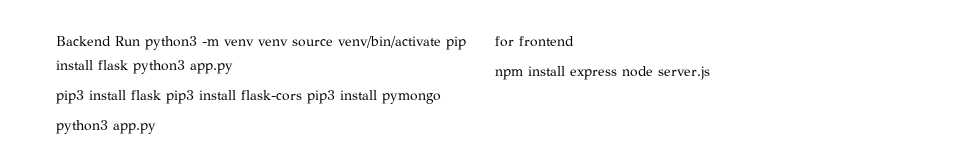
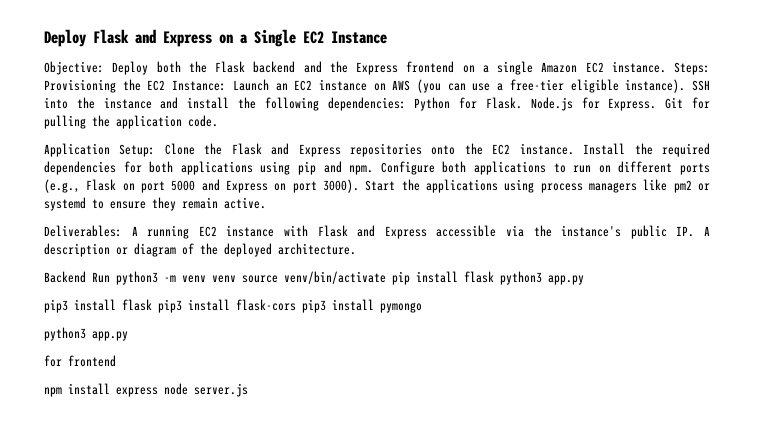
(56, 41) none -> [44,29,387,47] [44,61,710,75] [44,79,710,93] [44,97,710,111] [44,115,218,129] [44,143,711,157] [44,161,711,175] [44,179,710,193] [44,197,266,211] [44,225,711,239] [44,243,356,257] Deploy Flask and Express on a Single EC2 Instance // Objective: Deploy both the Flask backend and the Express frontend on a single Amazon EC2 instance. Steps: Provisioning the EC2 Instance: Launch an EC2 instance on AWS (you can use a free-tier eligible instance). SSH into the instance and install the following dependencies: Python for Flask. Node.js for Express. Git for pulling the application code. // Application Setup: Clone the Flask and Express repositories onto the EC2 instance. Install the required dependencies for both applications using pip and npm. Configure both applications to run on different ports (e.g., Flask on port 5000 and Express on port 3000). Start the applications using process managers like pm2 or systemd to ensure they remain active. // Deliverables: A running EC2 instance with Flask and Express accessible via the instance's public IP. A description or diagram of the deployed architecture. //

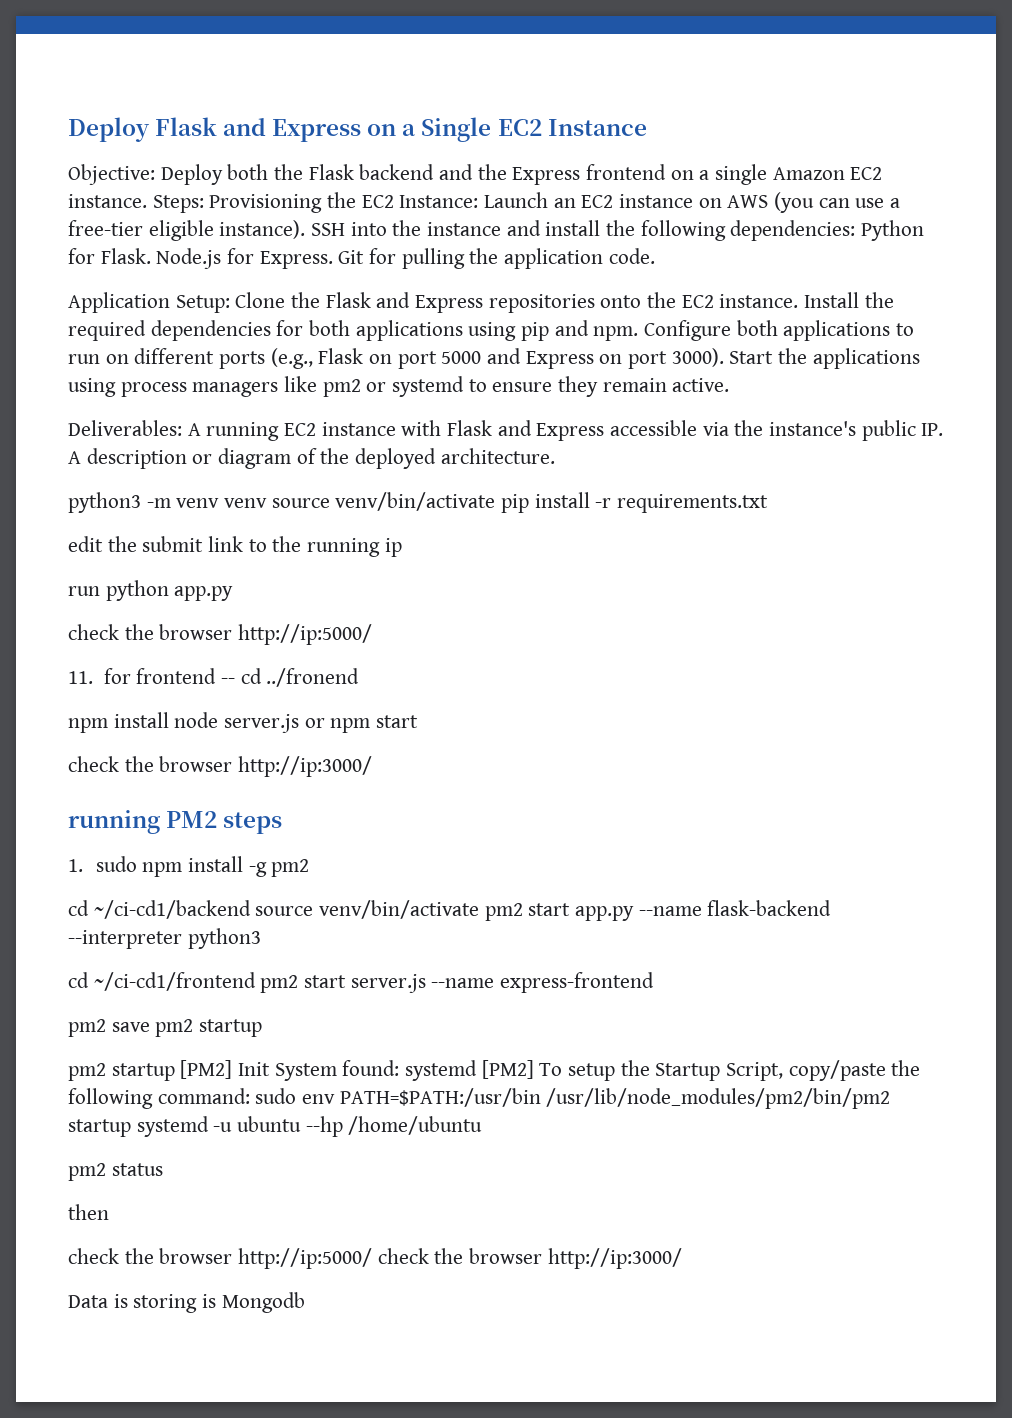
[44,271,110,283] Backend Run -> (555, 456) none
[464,271,584,285] [44,299,422,313] [44,327,128,341] flask python3 app.py // pip3 install flask pip3 install flask-cors pip3 install pymongo // python3 app.py // -> [595,494,769,513] [68,536,402,557] [68,580,234,601] [68,624,373,645] [68,671,93,684] -r requirements.txt // edit the submit link to the running ip // run python app.py // check the browser http://ip:5000/ // 11.
[44,383,158,397] // npm install express -> [220,668,360,687] [68,712,169,733] -- cd ../fronend // npm install
(248, 390) none -> [304,715,419,733] [68,756,373,777] [68,810,283,834] [68,856,310,877] [68,900,832,921] [68,928,261,949] [68,972,655,993] [68,1019,263,1037] [68,1060,921,1081] [68,1088,891,1109] [68,1116,483,1137] [68,1163,163,1181] [68,1204,109,1220] [68,1248,682,1269] [68,1292,305,1313] or npm start // check the browser http://ip:3000/ // running PM2 steps // 1. sudo npm install -g pm2 // cd ~/ci-cd1/backend source venv/bin/activate pm2 start app.py --name flask-backend --interpreter python3 // cd ~/ci-cd1/frontend pm2 start server.js --name express-frontend // pm2 save pm2 startup // pm2 startup [PM2] Init System found: systemd [PM2] To setup the Startup Script, copy/paste the following command: sudo env PATH=$PATH:/usr/bin /usr/lib/node_modules/pm2/bin/pm2 startup systemd -u ubuntu --hp /home/ubuntu // pm2 status // then // check the browser http://ip:5000/ check the browser http://ip:3000/ // Data is storing is Mongodb

